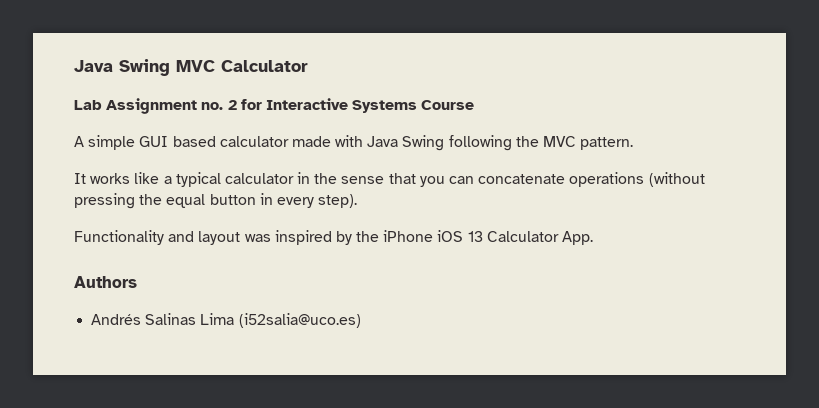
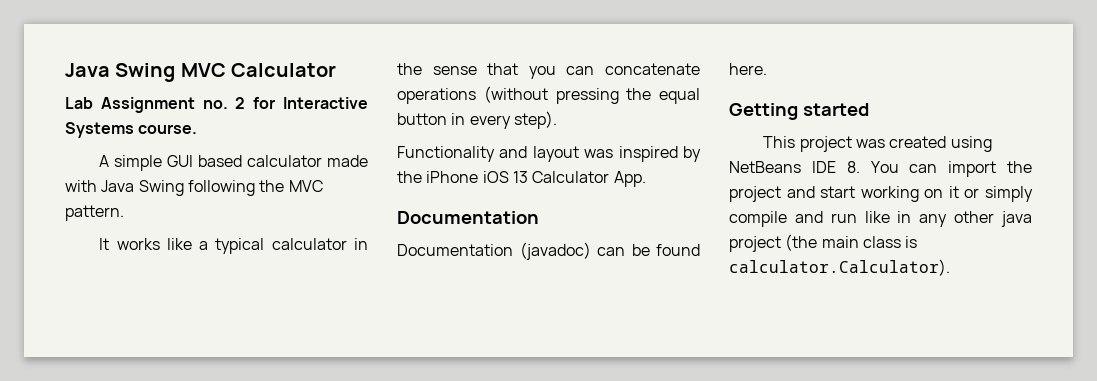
[421,100,475,110] Course -> [138,124,198,134] course.
[74,276,137,288] [91,313,361,328] Authors // Andrés Salinas Lima (i52salia@uco.es) -> [397,211,539,224] [397,242,700,260] [729,63,767,75] [729,103,869,120] [763,136,992,152] [729,161,1032,177] [729,186,1033,202] [729,211,1032,227] [729,234,918,252] [729,259,950,276] Documentation // Documentation (javadoc) can be found here. // Getting started // This project was created using NetBeans IDE 8. You can import the project and start working on it or simply compile and run like in any other java project (the main class is calculator.Calculator).

